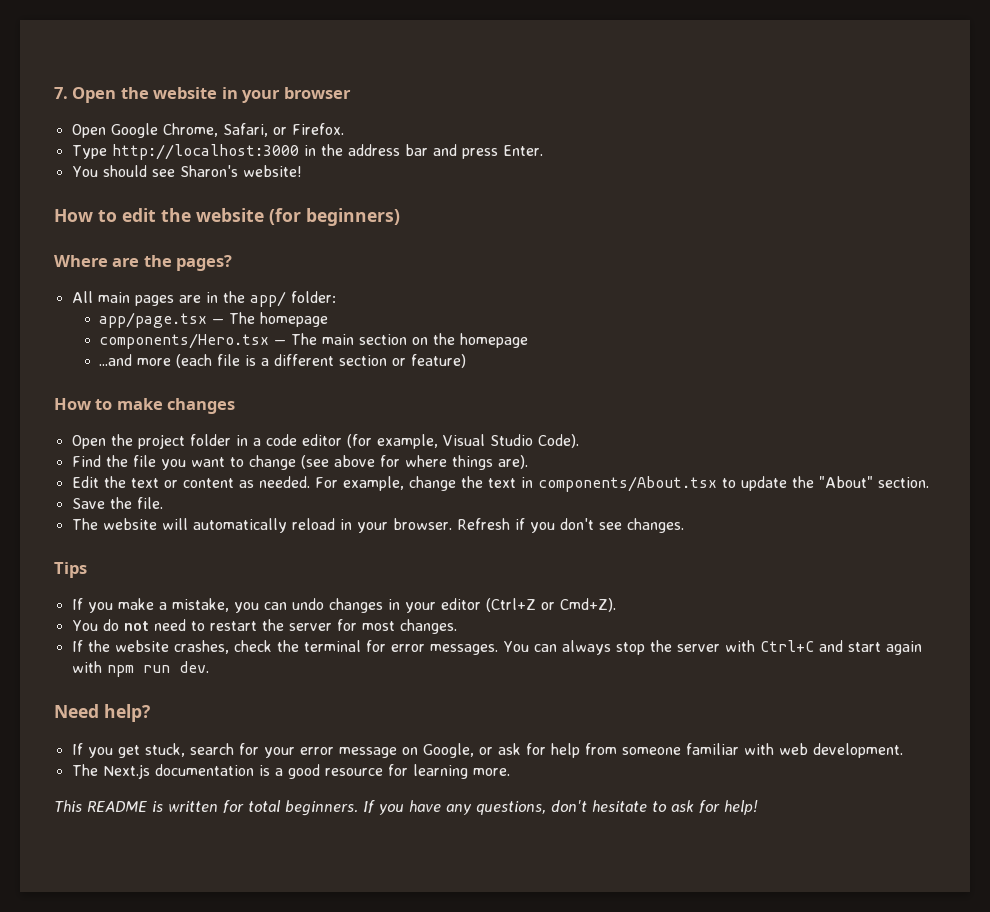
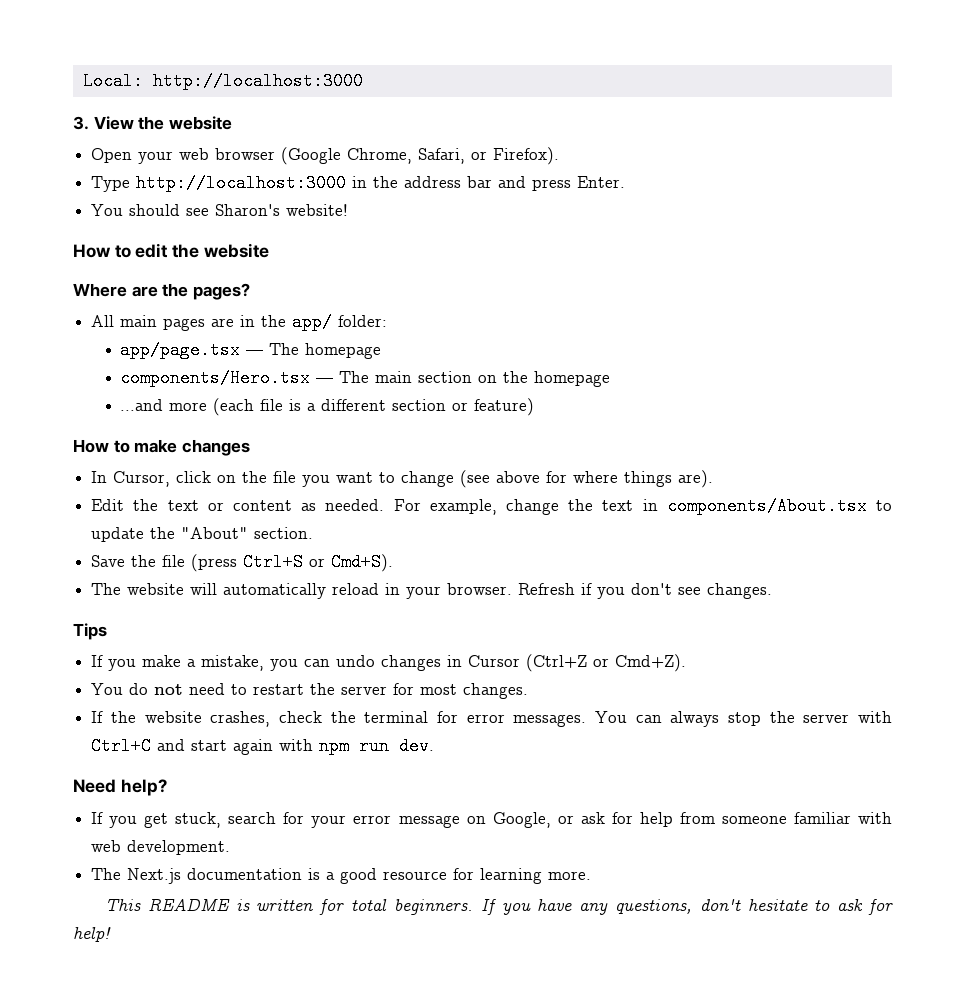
[54,87,351,103] [71,123,158,138] 7. Open the website in your browser // Open Google -> [82,72,363,90] [73,116,232,130] [91,147,342,165] Local: http://localhost:3000 // 3. View the website // Open your web browser (Google
[291,123,344,135] Firefox. -> [493,147,560,165] Firefox).
[269,208,400,226] (for beginners) -> (269, 250) none
[71,434,579,449] [71,455,101,467] Open the project folder in a code editor (for example, Visual Studio Code). // Find -> [91,471,237,487] In Cursor, click on
[136,497,163,509] file. -> [162,553,394,572] file (press Ctrl+S or Cmd+S).
[404,598,481,613] your editor -> [468,655,521,667] Cursor

